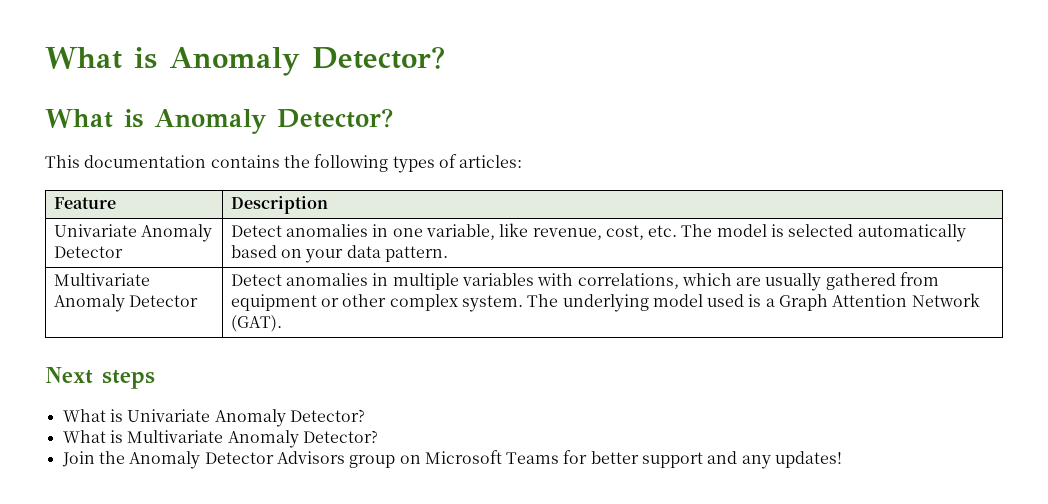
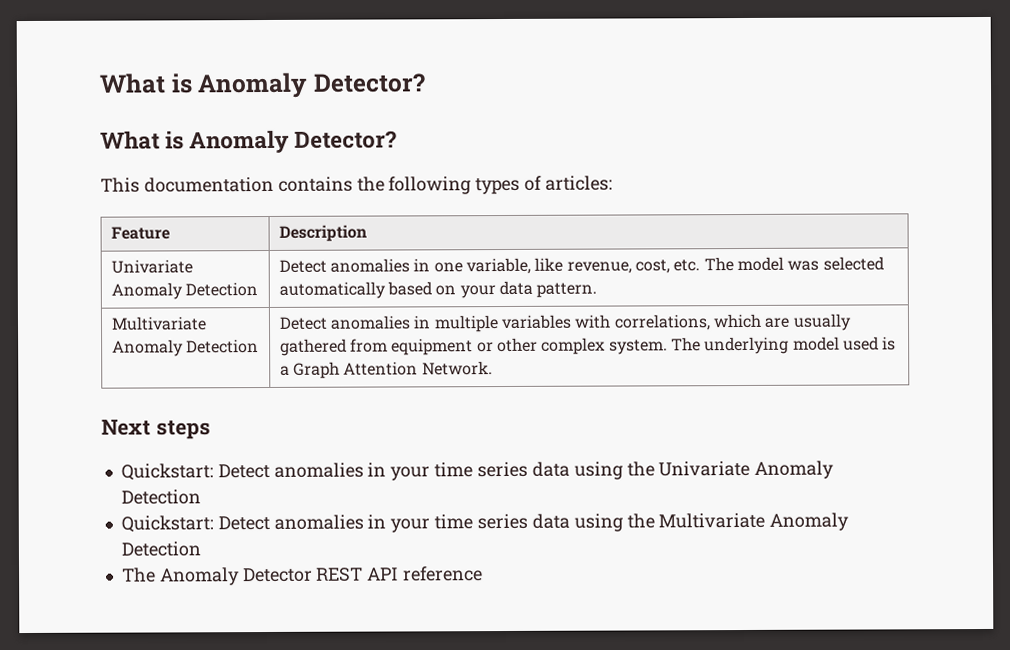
[53,246,123,258] Detector -> [184,282,258,297] Detection
[771,224,785,237] is -> [787,260,820,271] was
[128,295,198,307] Detector -> [185,339,259,354] Detection
[911,293,980,307] [230,315,282,332] Network (GAT). -> [421,361,493,376] Network.
[62,409,365,427] [62,430,378,448] [61,450,843,469] What is Univariate Anomaly Detector? // What is Multivariate Anomaly Detector? // Join the Anomaly Detector Advisors group on Microsoft Teams for better support and any updates! -> [120,460,835,481] [120,489,201,505] [120,512,850,533] [120,541,201,557] [121,566,484,586] Quickstart: Detect anomalies in your time series data using the Univariate Anomaly Detection // Quickstart: Detect anomalies in your time series data using the Multivariate Anomaly Detection // The Anomaly Detector REST API reference

